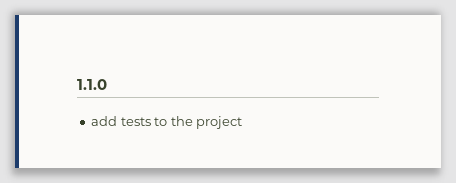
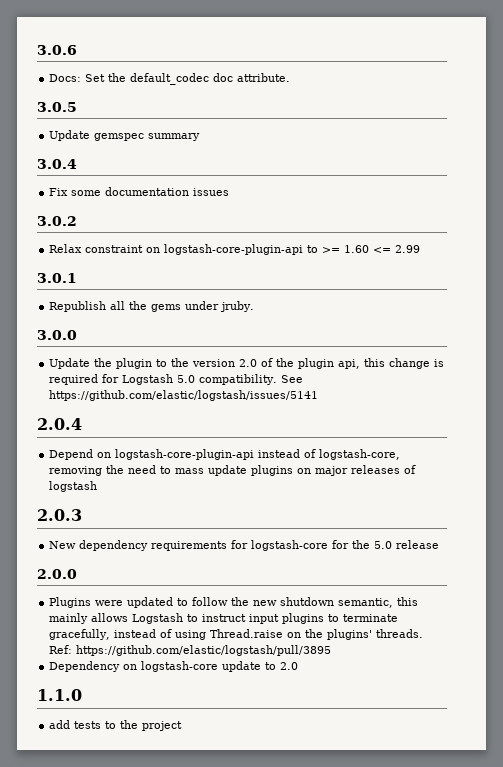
(77, 84) none -> [37,45,77,55] [49,73,291,85] [37,102,77,112] [49,130,201,141] [37,159,77,169] [49,187,230,196] [37,216,77,226] [49,244,421,255] [37,273,77,283] [49,301,255,312] [37,330,77,340] [49,358,445,369] [49,374,304,385] [49,390,319,401] [37,418,82,430] [49,449,401,460] [49,465,417,476] [49,481,98,492] [37,509,82,521] [49,540,440,551] [37,569,77,579] [49,597,419,608] [49,613,399,624] [49,629,424,640] [49,645,332,656] [49,661,299,672] 3.0.6 // Docs: Set the default_codec doc attribute. // 3.0.5 // Update gemspec summary // 3.0.4 // Fix some documentation issues // 3.0.2 // Relax constraint on logstash-core-plugin-api to >= 1.60 <= 2.99 // 3.0.1 // Republish all the gems under jruby. // 3.0.0 // Update the plugin to the version 2.0 of the plugin api, this change is required for Logstash 5.0 compatibility. See https://github.com/elastic/logstash/issues/5141 // 2.0.4 // Depend on logstash-core-plugin-api instead of logstash-core, removing the need to mass update plugins on major releases of logstash // 2.0.3 // New dependency requirements for logstash-core for the 5.0 release // 2.0.0 // Plugins were updated to follow the new shutdown semantic, this mainly allows Logstash to instruct input plugins to terminate gracefully, instead of using Thread.raise on the plugins' threads. Ref: https://github.com/elastic/logstash/pull/3895 // Dependency on logstash-core update to 2.0 //

